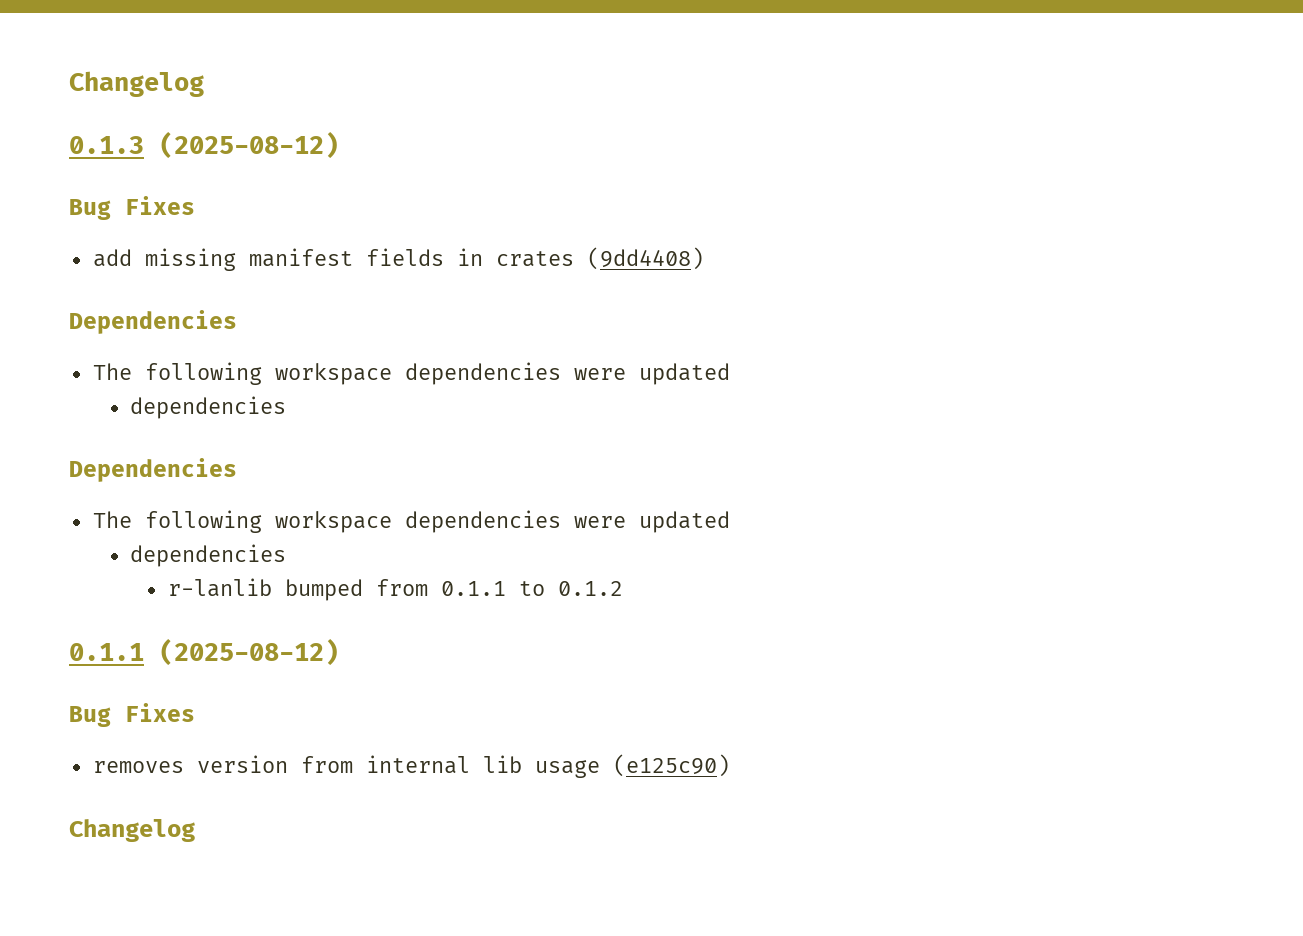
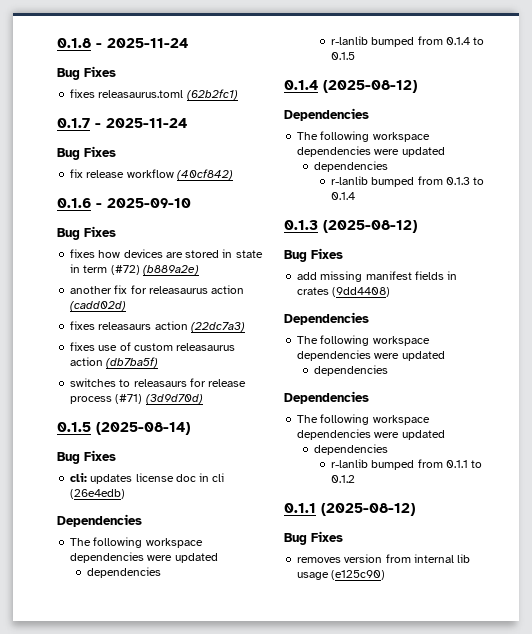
[69,71,204,97] Changelog -> [57,38,188,48] [57,66,116,80] [70,89,238,100] [57,118,187,128] [57,146,116,160] [70,169,233,180] [57,198,191,208] [57,226,116,240] [70,249,263,258] [70,264,199,275] [70,285,245,294] [70,301,127,311] [70,321,245,332] [70,342,236,351] [70,357,159,368] [70,378,247,387] [70,394,203,404] [57,422,190,435] [57,450,116,464] [70,473,225,484] [70,489,126,499] [57,514,142,527] [70,537,203,548] [70,552,218,563] [87,567,162,578] [331,36,485,47] [331,52,356,60] [284,80,417,93] [284,108,369,121] [297,131,430,142] [297,146,445,157] [314,161,389,172] [331,176,485,187] [331,192,356,200] 0.1.8 - 2025-11-24 // Bug Fixes // fixes releasaurus.toml (62b2fc1) // 0.1.7 - 2025-11-24 // Bug Fixes // fix release workflow (40cf842) // 0.1.6 - 2025-09-10 // Bug Fixes // fixes how devices are stored in state in term (#72) (b889a2e) // another fix for releasaurus action (cadd02d) // fixes releasaurs action (22dc7a3) // fixes use of custom releasaurus action (db7ba5f) // switches to releasaurs for release process (#71) (3d9d70d) // 0.1.5 (2025-08-14) // Bug Fixes // cli: updates license doc in cli (26e4edb) // Dependencies // The following workspace dependencies were updated // dependencies // r-lanlib bumped from 0.1.4 to 0.1.5 // 0.1.4 (2025-08-12) // Dependencies // The following workspace dependencies were updated // dependencies // r-lanlib bumped from 0.1.3 to 0.1.4
[69,819,195,842] // Changelog -> (386, 575) none

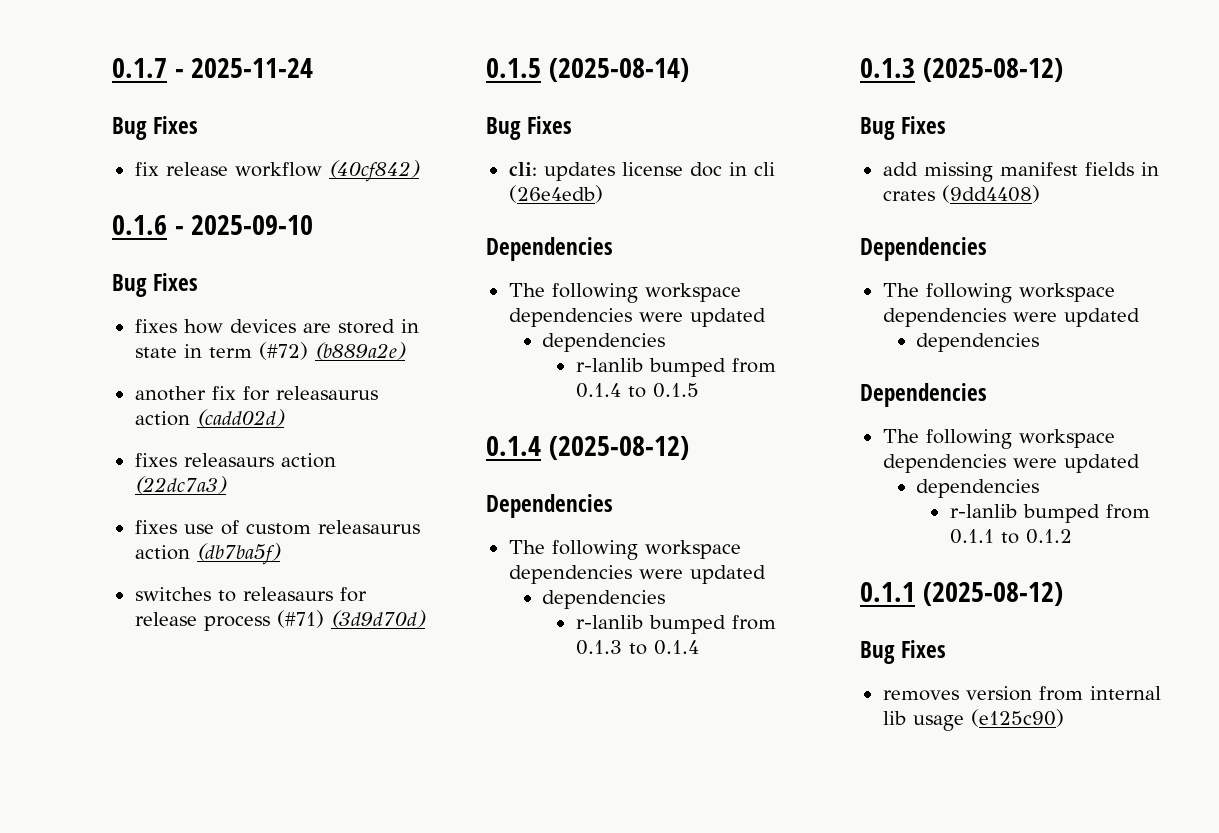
[57,38,188,48] [57,66,116,80] [70,89,238,100] 0.1.8 - 2025-11-24 // Bug Fixes // fixes releasaurus.toml (62b2fc1) // -> (112, 68) none

